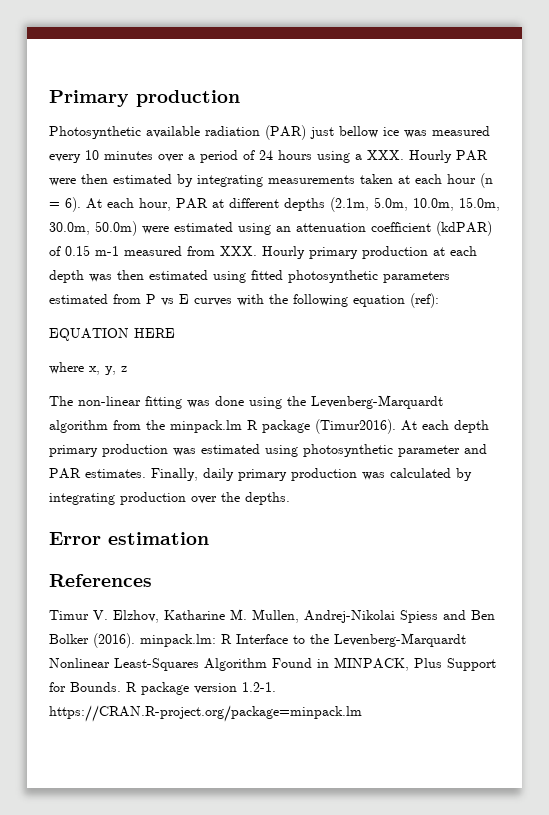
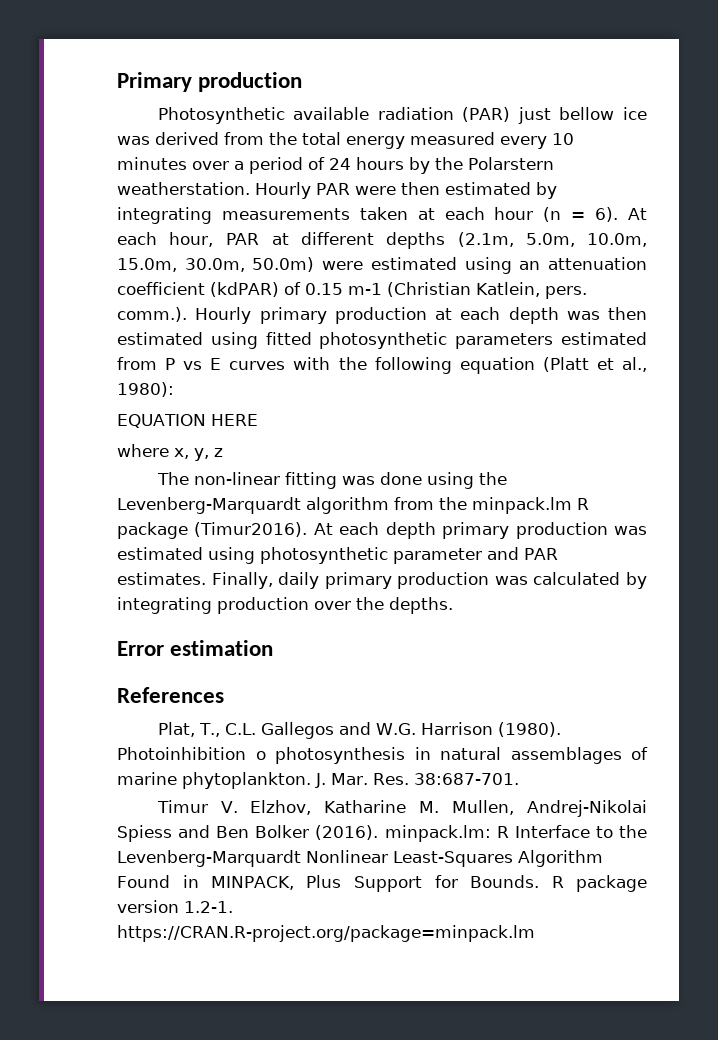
(427, 134) none -> [155,132,405,149] derived from the total energy
[317,150,404,163] using a XXX. -> [409,157,554,174] [117,182,250,195] by the Polarstern weatherstation.
[124,246,257,256] measured from XXX. -> [386,282,587,299] [117,307,187,322] (Christian Katlein, pers. comm.).
[410,293,439,308] (ref): -> [542,357,647,372] [117,382,174,397] (Platt et al., 1980):
(152, 580) none -> [157,722,561,739] [117,747,648,764] [117,772,519,789] // Plat, T., C.L. Gallegos and W.G. Harrison (1980). Photoinhibition o photosynthesis in natural assemblages of marine phytoplankton. J. Mar. Res. 38:687-701.

